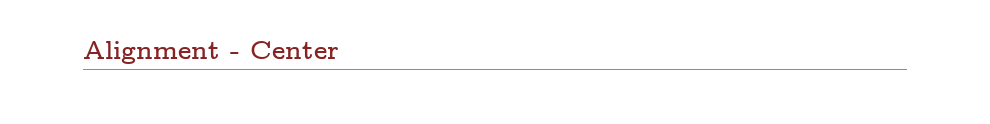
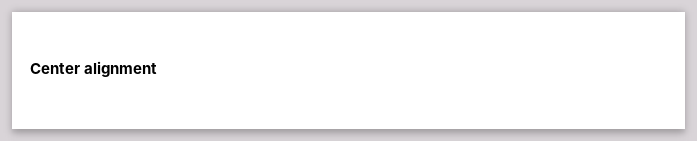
[83,41,339,64] Alignment - Center -> [30,61,158,77] Center alignment

